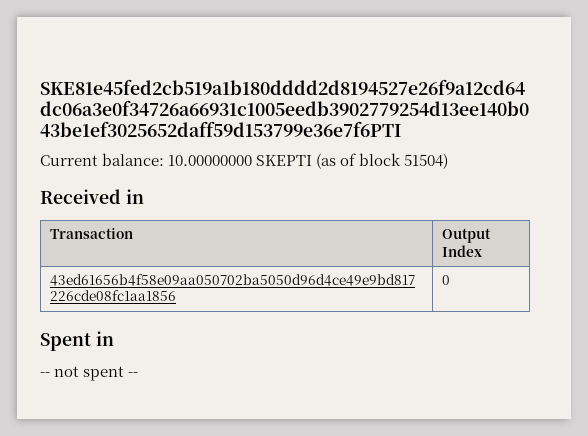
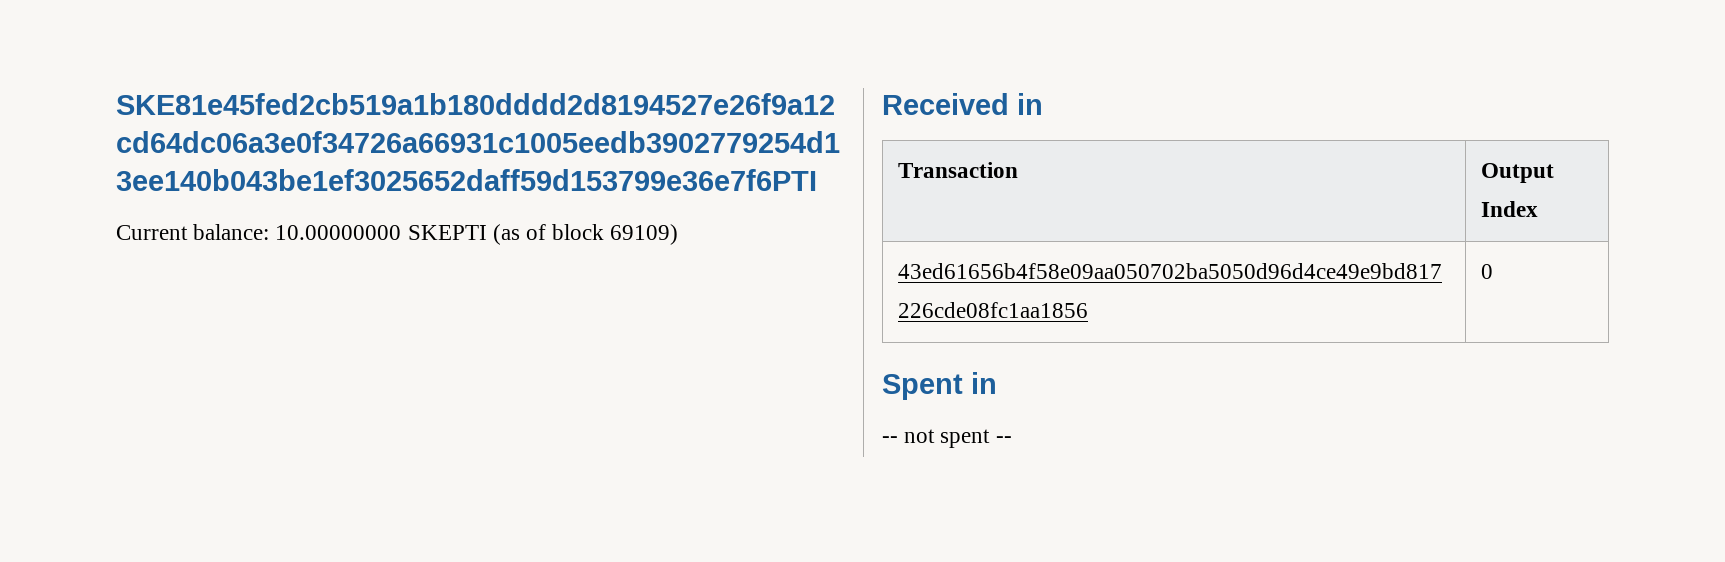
[404,153,449,169] 51504) -> [610,224,679,245] 69109)

